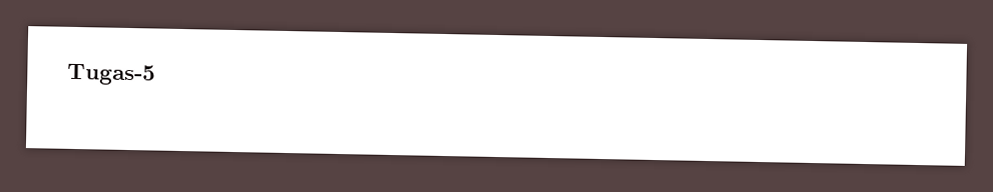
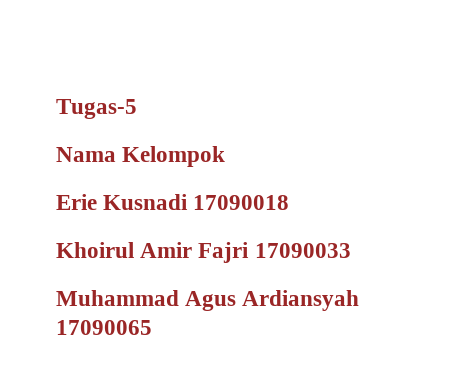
(156, 74) none -> [56,146,226,167] [56,194,290,210] [56,242,351,263] [56,290,360,311] [56,320,152,335] // Nama Kelompok // Erie Kusnadi 17090018 // Khoirul Amir Fajri 17090033 // Muhammad Agus Ardiansyah 17090065

